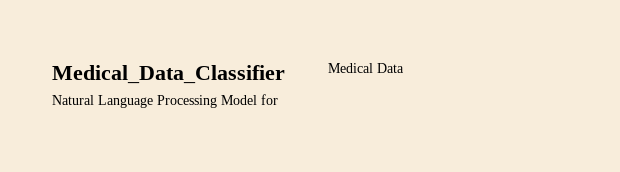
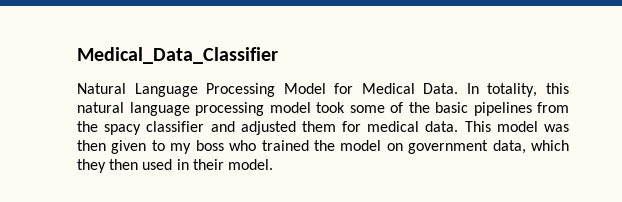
[377,63,404,73] Data -> [423,83,569,97] [77,102,569,116] [77,121,569,135] [77,140,569,154] [77,159,273,173] Data. In totality, this natural language processing model took some of the basic pipelines from the spacy classifier and adjusted them for medical data. This model was then given to my boss who trained the model on government data, which they then used in their model.

